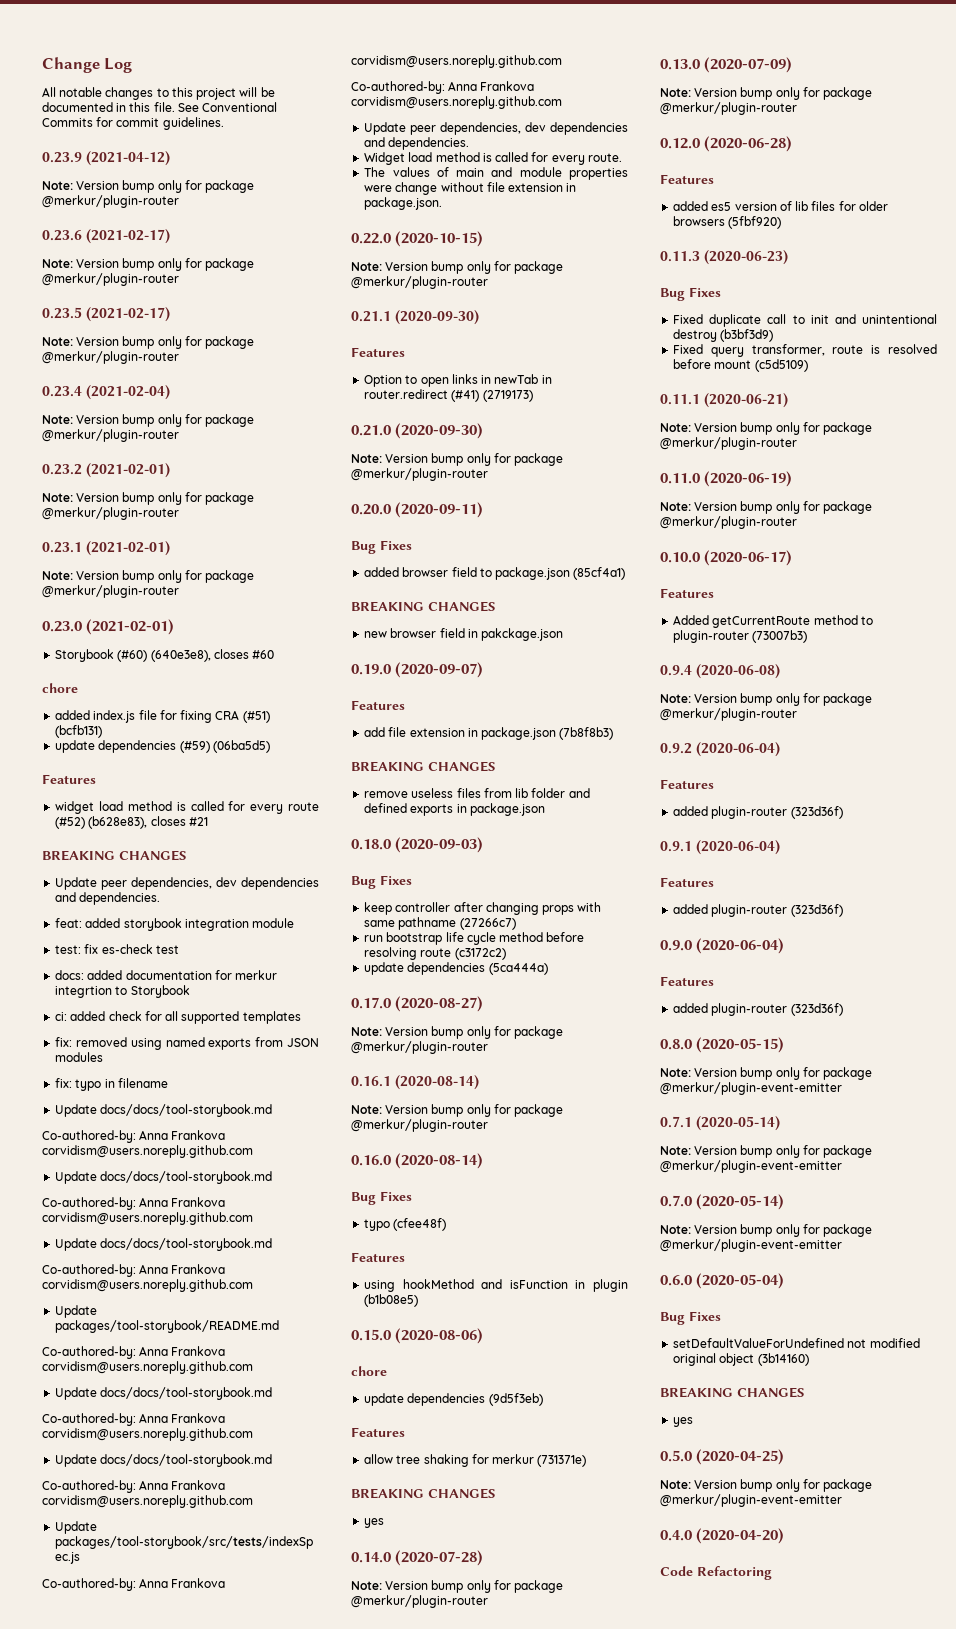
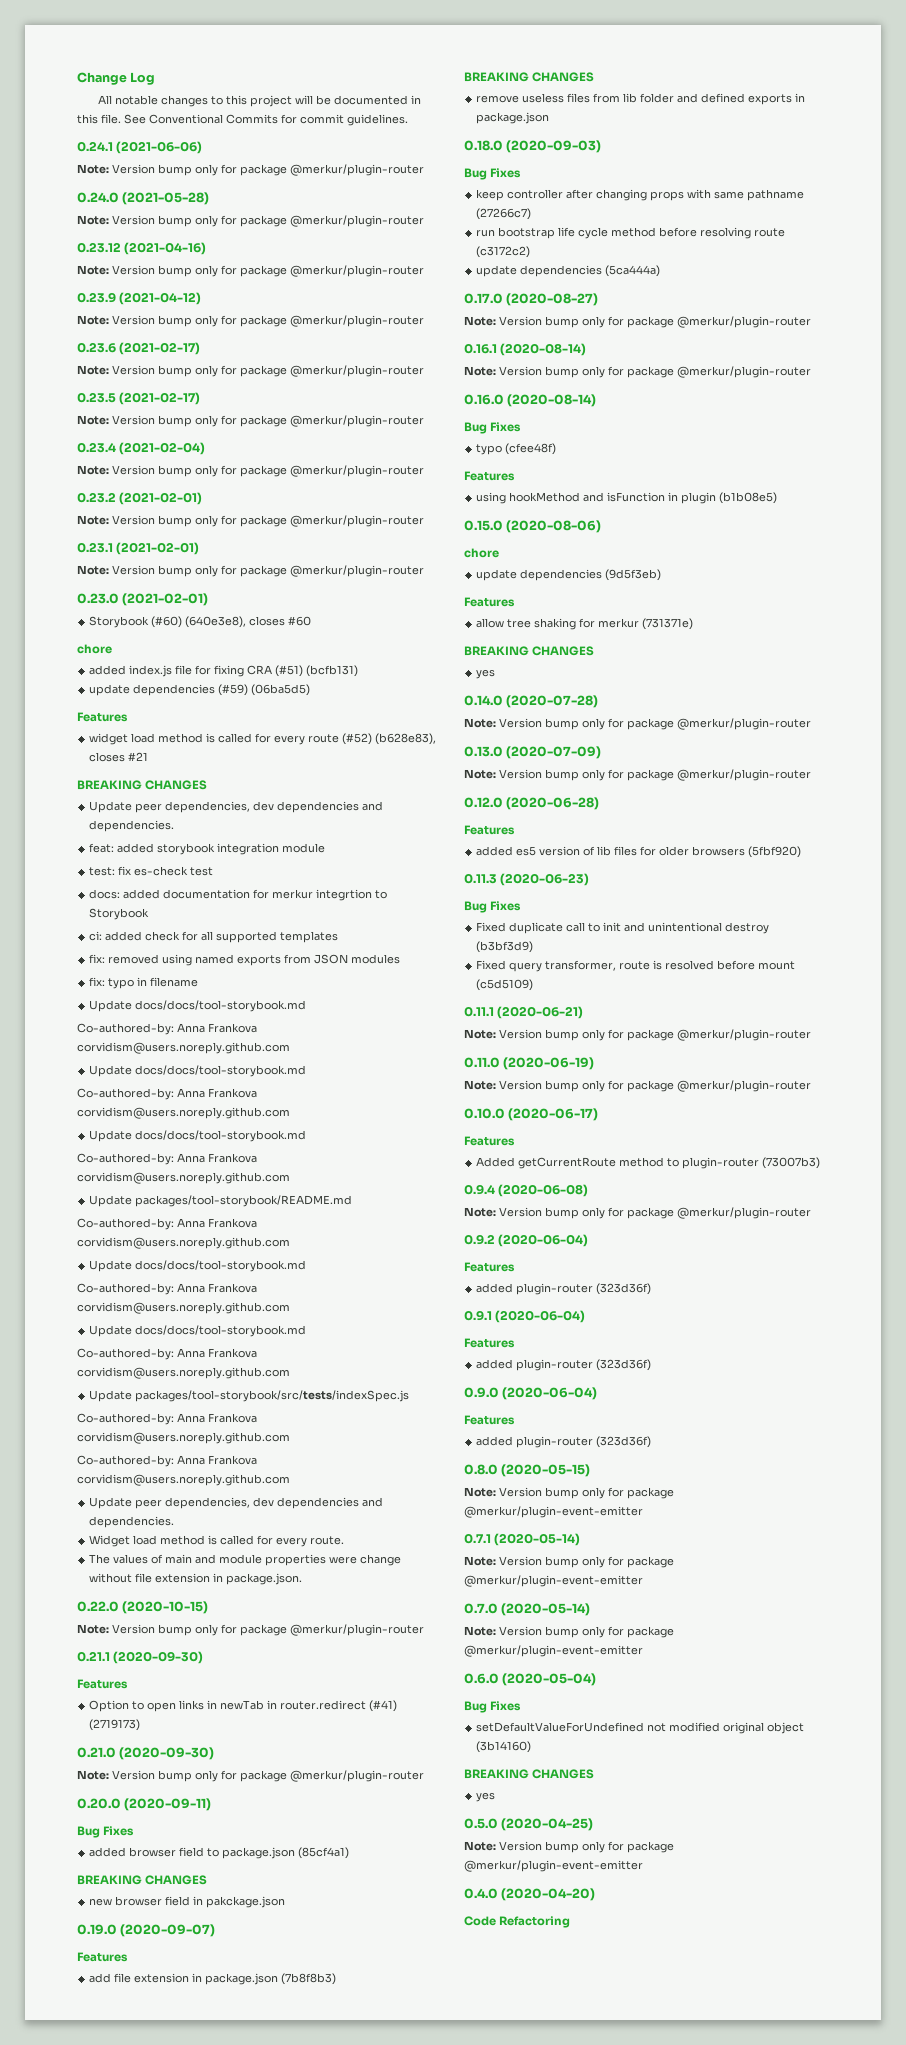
(224, 123) none -> [77,141,203,154] [77,164,424,176] [77,192,210,205] [77,215,424,227] [77,242,207,255] [77,265,424,277] // 0.24.1 (2021-06-06) // Note: Version bump only for package @merkur/plugin-router // 0.24.0 (2021-05-28) // Note: Version bump only for package @merkur/plugin-router // 0.23.12 (2021-04-16) // Note: Version bump only for package @merkur/plugin-router

